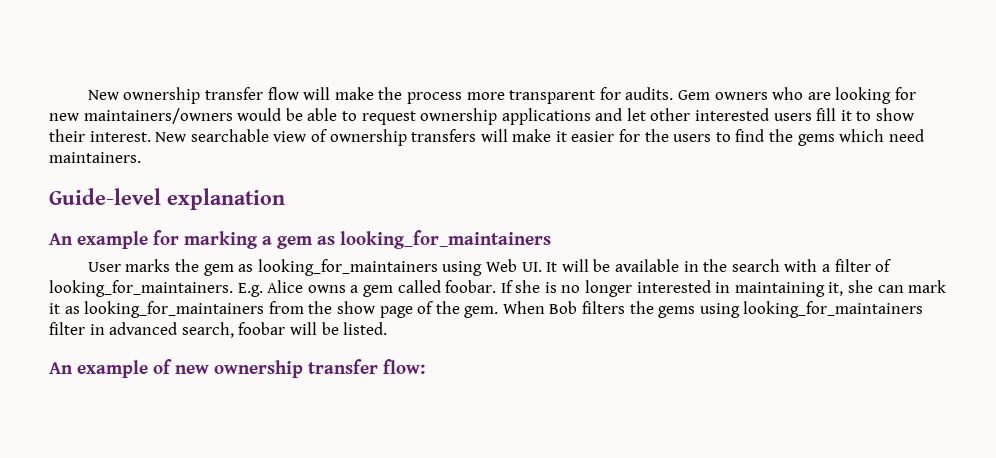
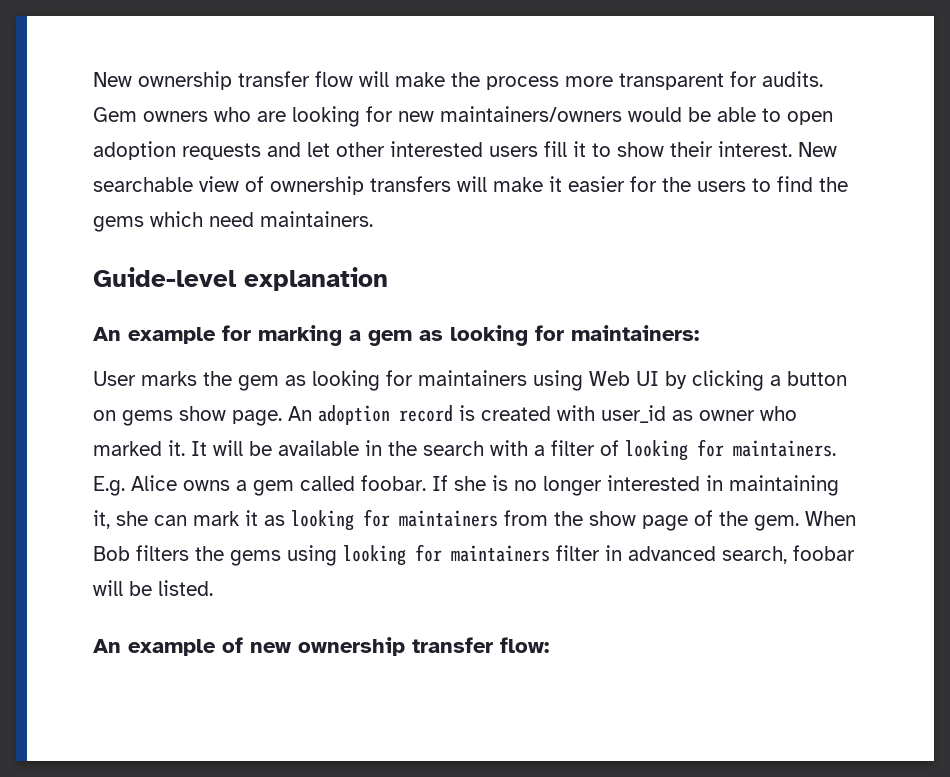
[361,108,591,125] request ownership applications -> [787,111,833,125] [93,141,261,160] open adoption requests
[340,230,551,249] looking_for_maintainers -> [450,325,699,346] looking for maintainers:
[257,259,542,276] looking_for_maintainers using Web UI. -> [312,370,847,391] [93,405,797,426] [93,440,185,456] looking for maintainers using Web UI by clicking a button on gems show page. An adoption record is created with user_id as owner who marked it.
[49,280,233,297] looking_for_maintainers. -> [625,439,836,461] looking for maintainers.
[84,301,265,318] looking_for_maintainers -> [291,509,498,531] looking for maintainers
[743,301,924,318] looking_for_maintainers -> [343,544,550,566] looking for maintainers

